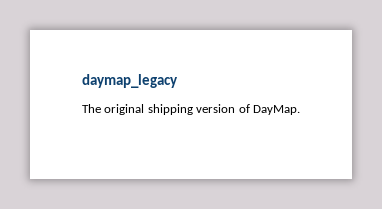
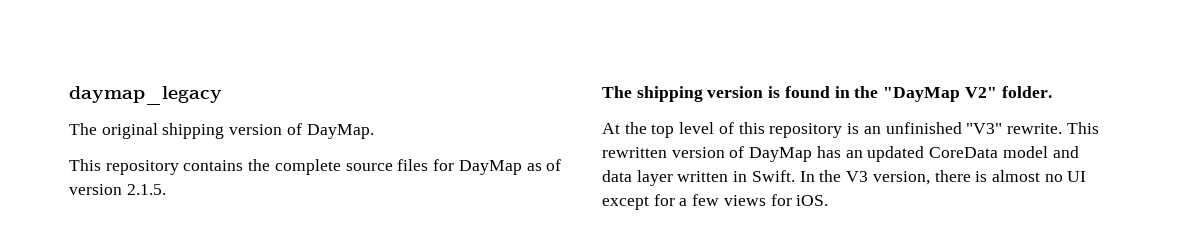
(300, 110) none -> [69,159,562,175] [69,184,166,195] [602,86,1052,102] [602,122,1099,138] [602,146,1079,162] [602,170,1087,186] [602,194,829,210] // This repository contains the complete source files for DayMap as of version 2.1.5. // The shipping version is found in the "DayMap V2" folder. // At the top level of this repository is an unfinished "V3" rewrite. This rewritten version of DayMap has an updated CoreData model and data layer written in Swift. In the V3 version, there is almost no UI except for a few views for iOS.

